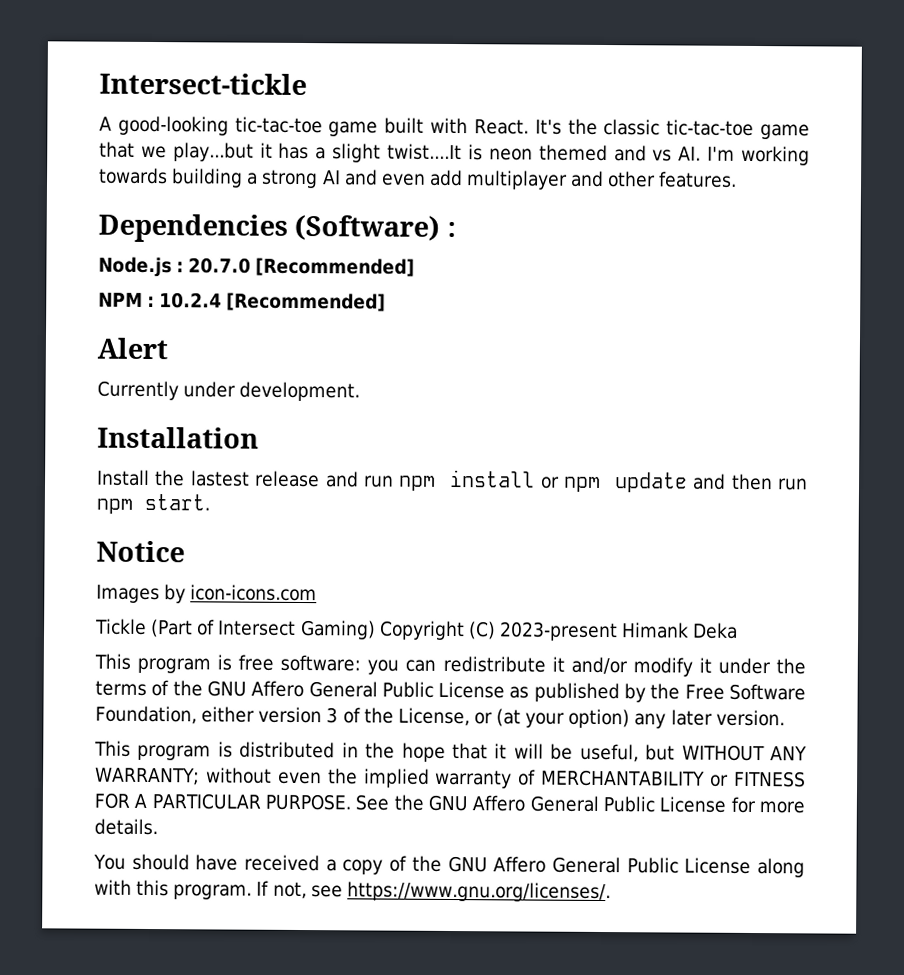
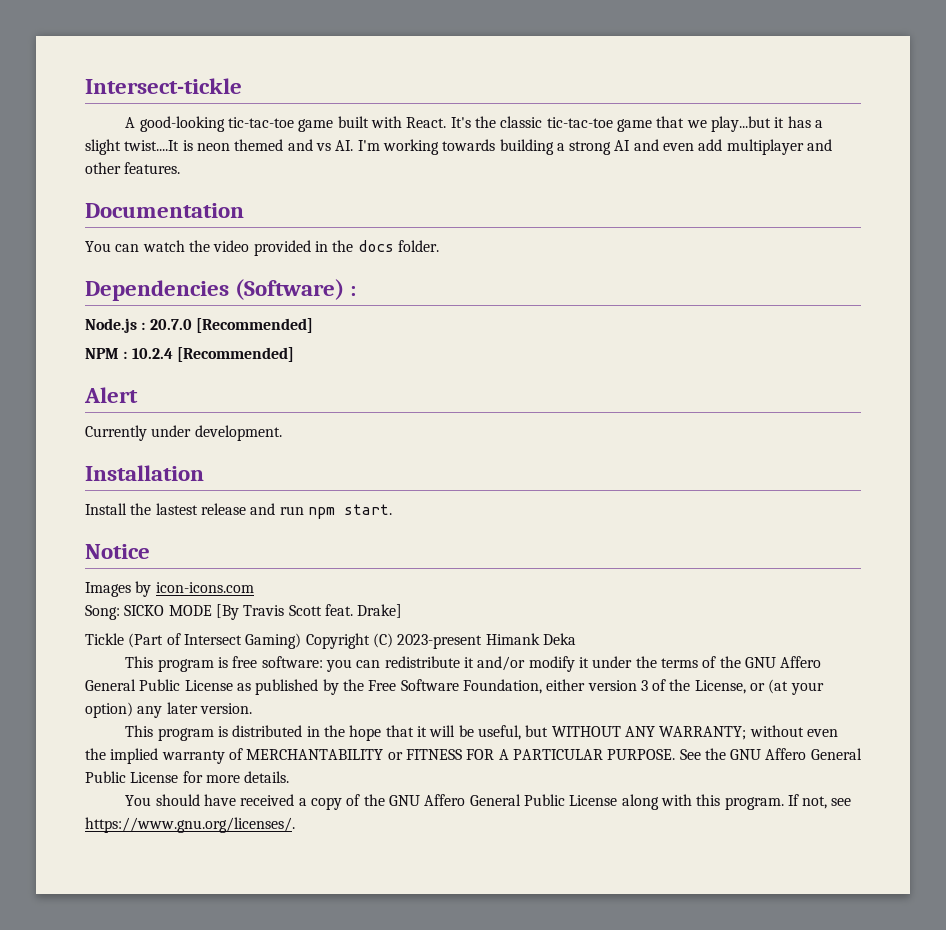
(738, 179) none -> [85,203,244,218] [85,240,439,256] // Documentation // You can watch the video provided in the docs folder.
[450,469,808,493] [96,498,133,514] install or npm update and then run npm -> (335, 513) none
(318, 593) none -> [85,604,403,620] // Song: SICKO MODE [By Travis Scott feat. Drake]

